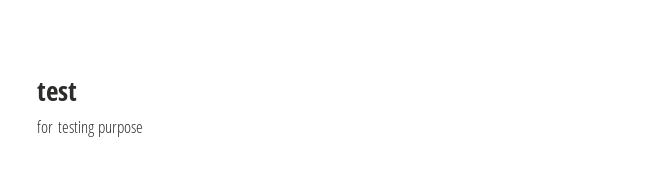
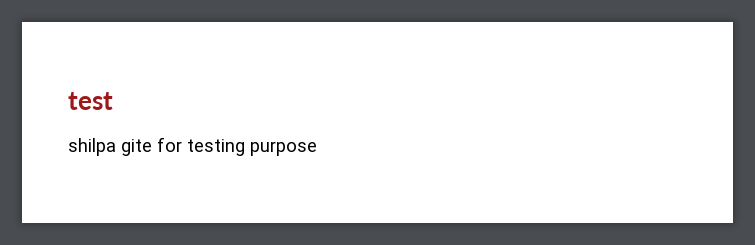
(77, 92) none -> [68,138,152,156] shilpa gite

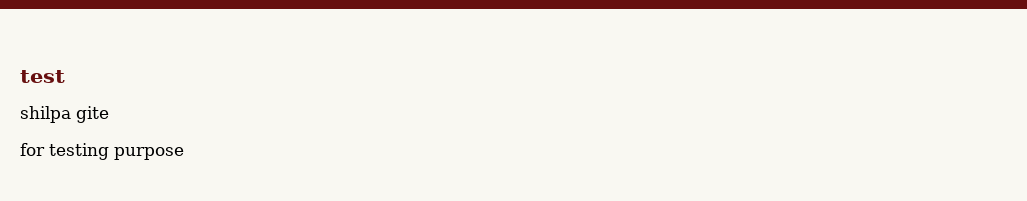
(152, 147) none -> (109, 114) //

